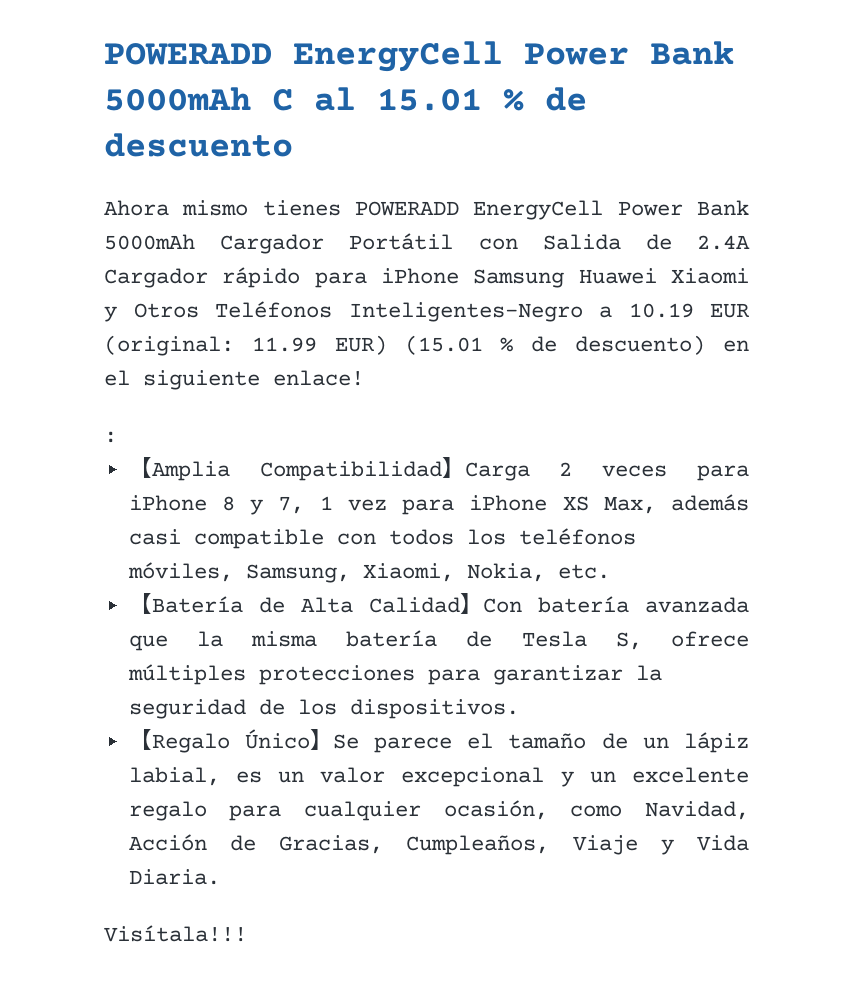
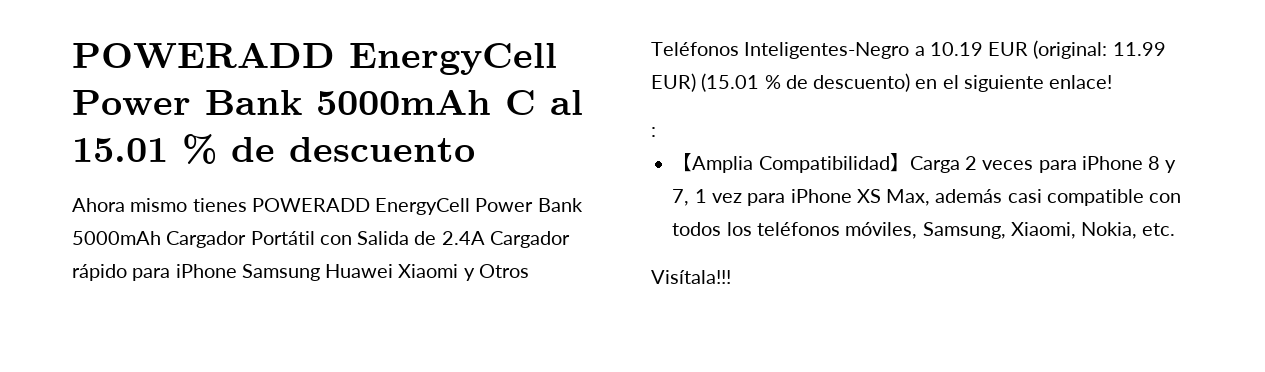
[128,593,749,614] [128,630,750,651] [127,664,662,685] [128,699,519,719] [128,729,749,753] [128,767,749,787] [128,800,749,821] [128,834,749,855] [128,869,220,885] // 【Batería de Alta Calidad】Con batería avanzada que la misma batería de Tesla S, ofrece múltiples protecciones para garantizar la seguridad de los dispositivos. // 【Regalo Único】Se parece el tamaño de un lápiz labial, es un valor excepcional y un excelente regalo para cualquier ocasión, como Navidad, Acción de Gracias, Cumpleaños, Viaje y Vida Diaria. -> (1176, 229) none

